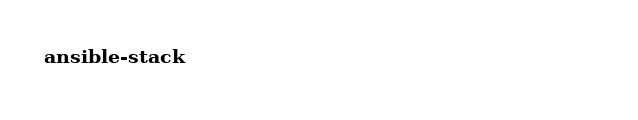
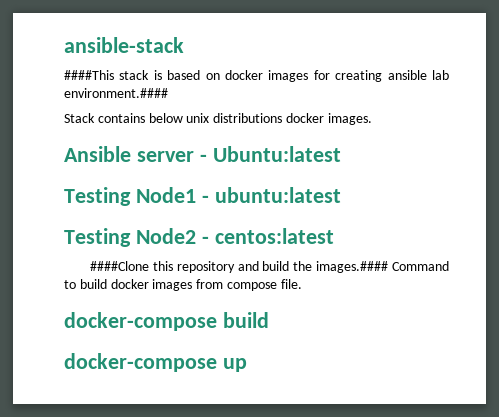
(186, 56) none -> [64,70,449,82] [64,88,168,98] [64,113,372,125] [64,146,341,162] [64,187,341,206] [64,228,334,247] [90,261,449,273] [64,279,302,291] [64,312,269,331] [64,353,247,372] // ####This stack is based on docker images for creating ansible lab environment.#### // Stack contains below unix distributions docker images. // Ansible server - Ubuntu:latest // Testing Node1 - ubuntu:latest // Testing Node2 - centos:latest // ####Clone this repository and build the images.#### Command to build docker images from compose file. // docker-compose build // docker-compose up

